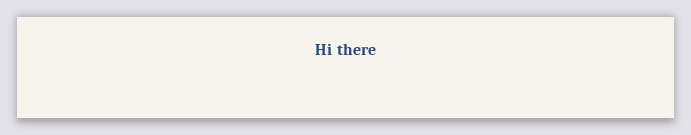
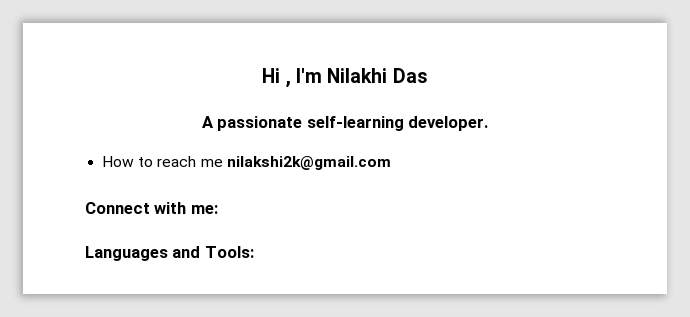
[336,43,376,55] there -> [285,68,428,88] [201,116,489,131] [102,156,391,170] [85,202,218,214] [85,246,254,261] , I'm Nilakhi Das // A passionate self-learning developer. // How to reach me nilakshi2k@gmail.com // Connect with me: // Languages and Tools:

